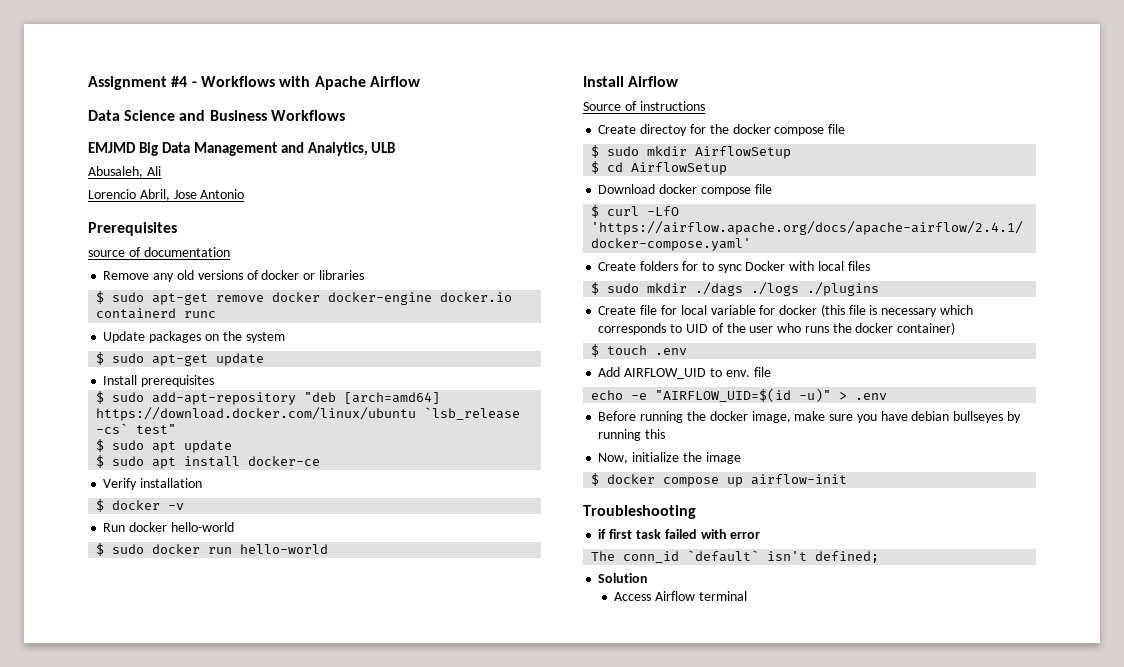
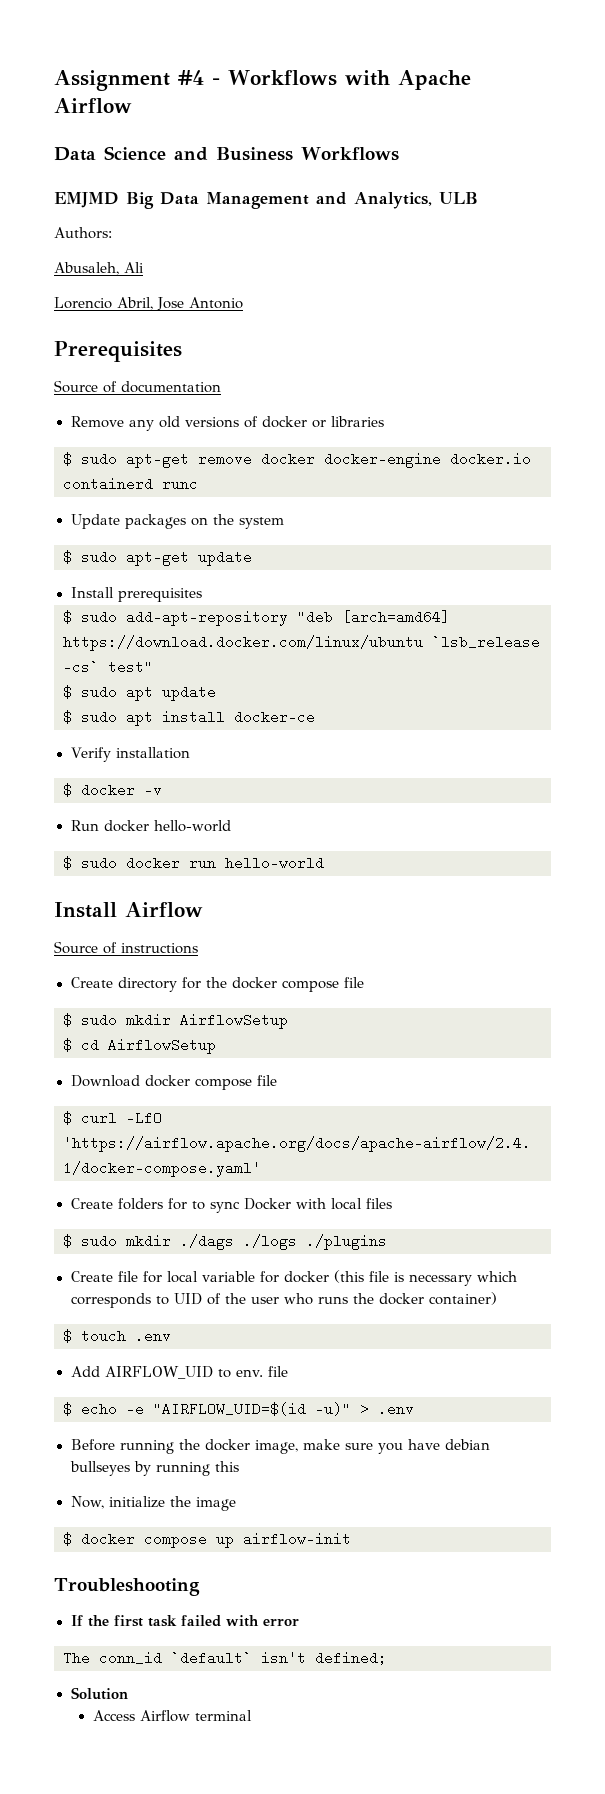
(396, 147) none -> [54,227,112,239] // Authors:
[88,250,125,257] source -> [54,380,98,393] Source
[640,124,688,136] directoy -> [117,977,177,992] directory
(771, 372) none -> [63,1402,72,1416] $
[598,529,607,539] if -> [70,1615,109,1627] If the

